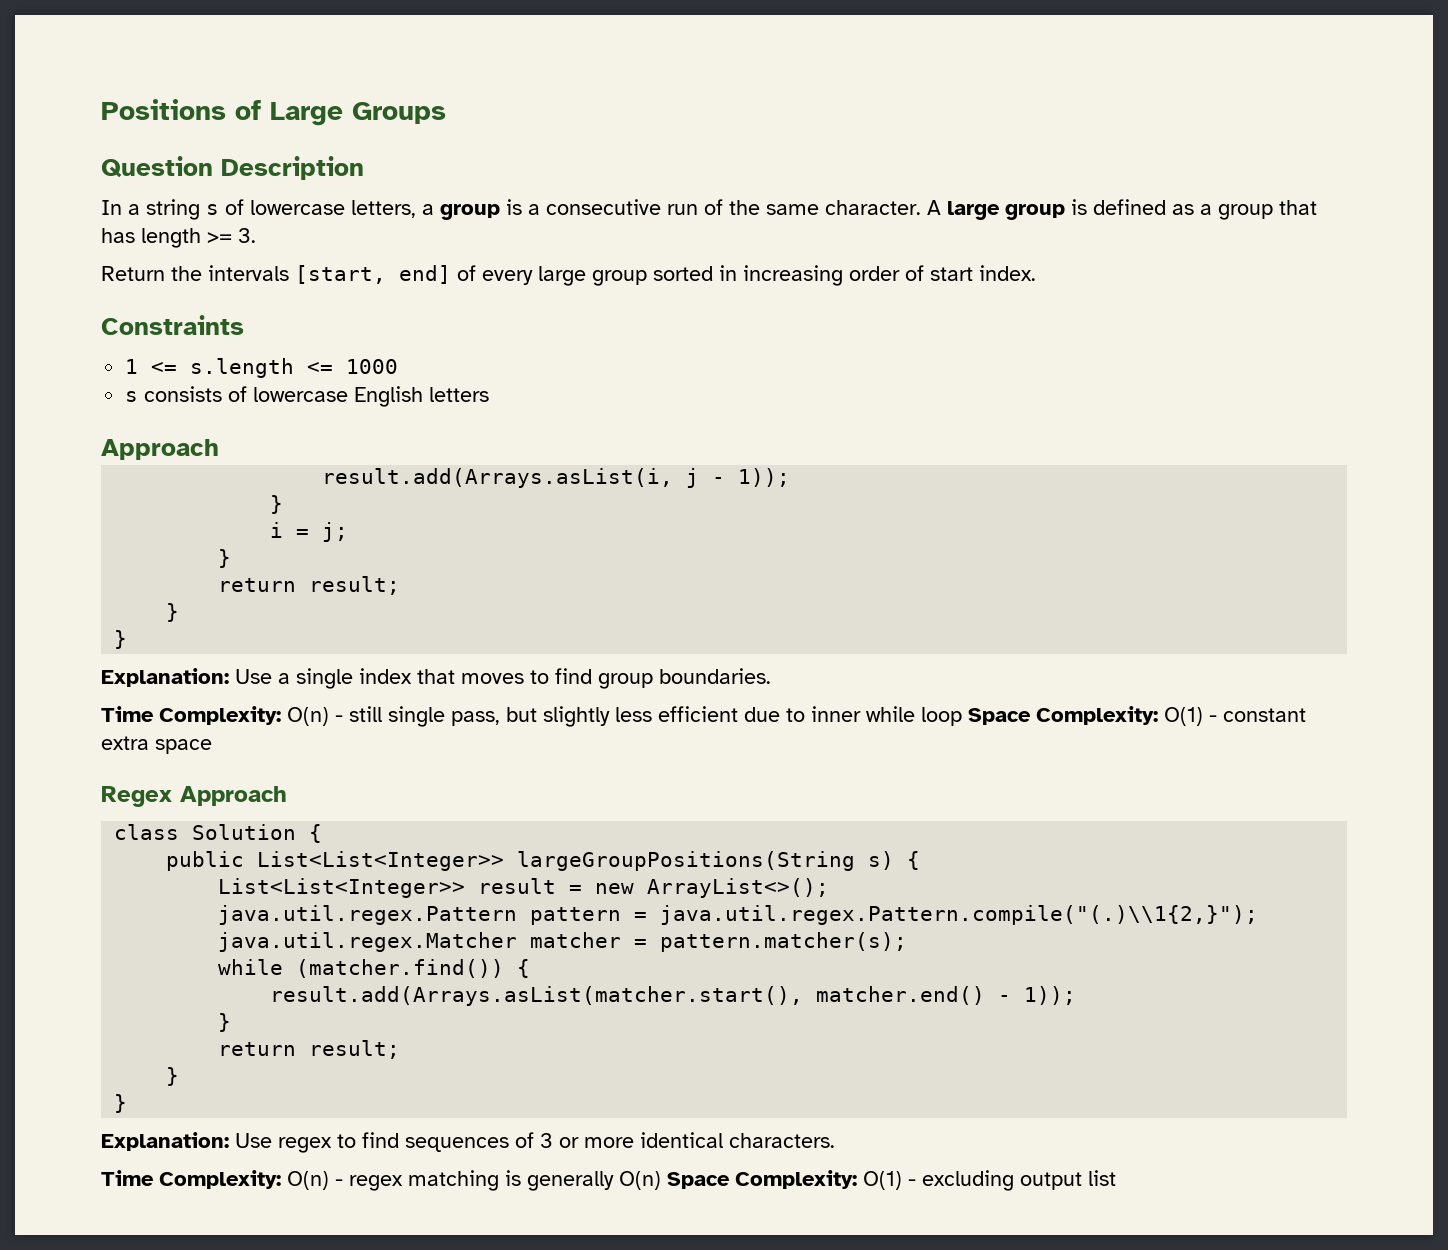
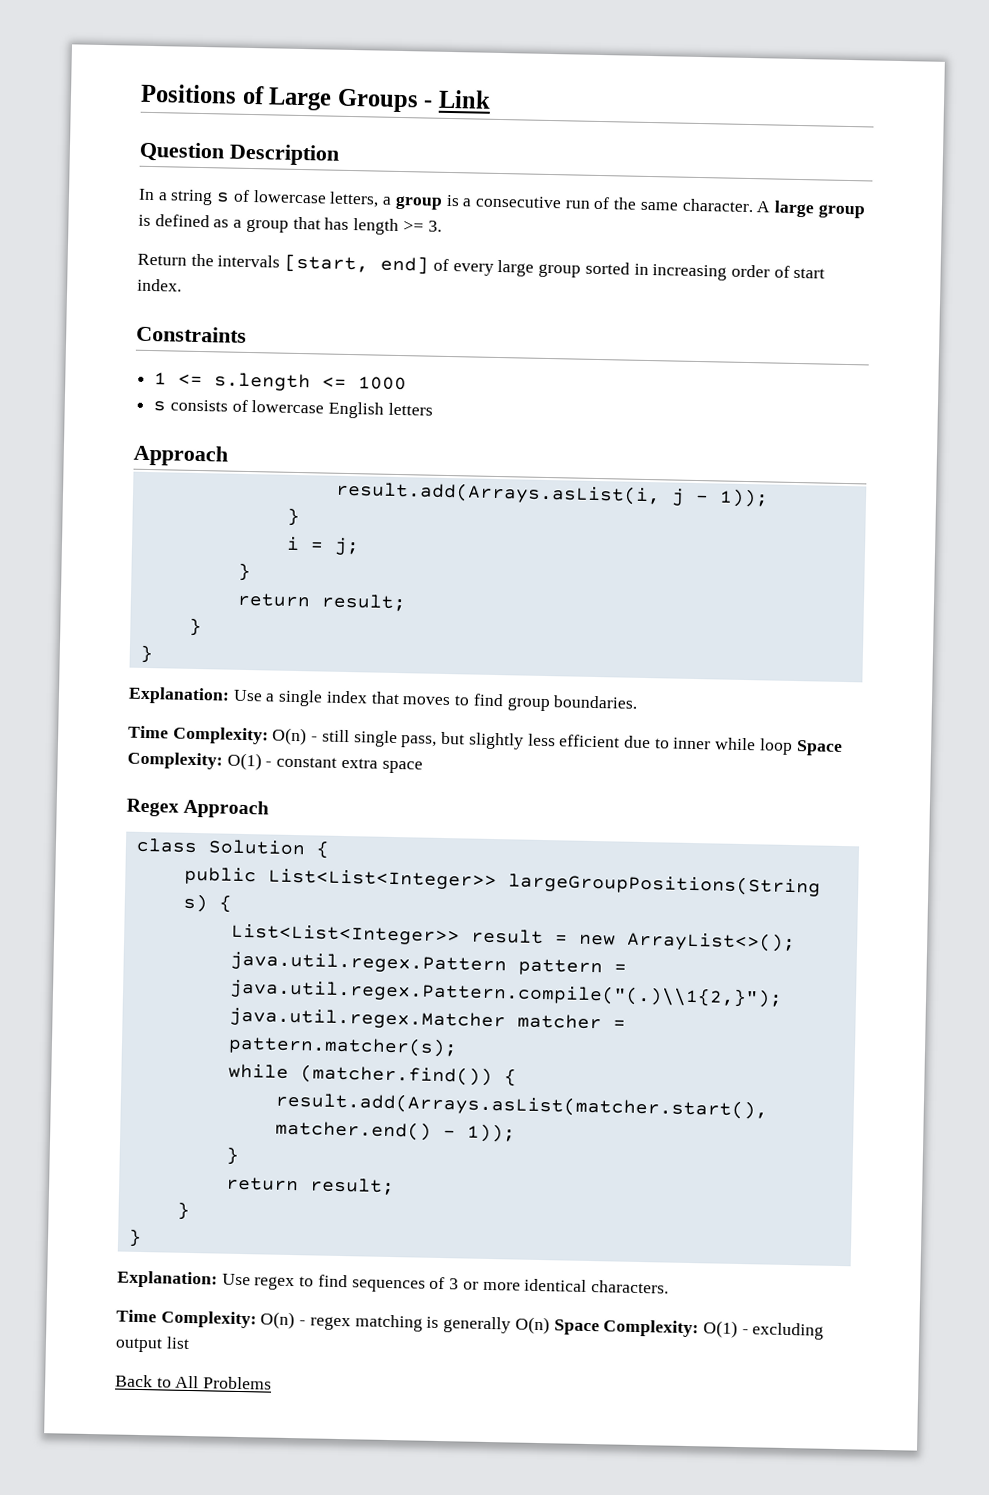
(446, 113) none -> [423,89,492,109] - Link
(1116, 1178) none -> [115,1374,273,1390] // Back to All Problems

